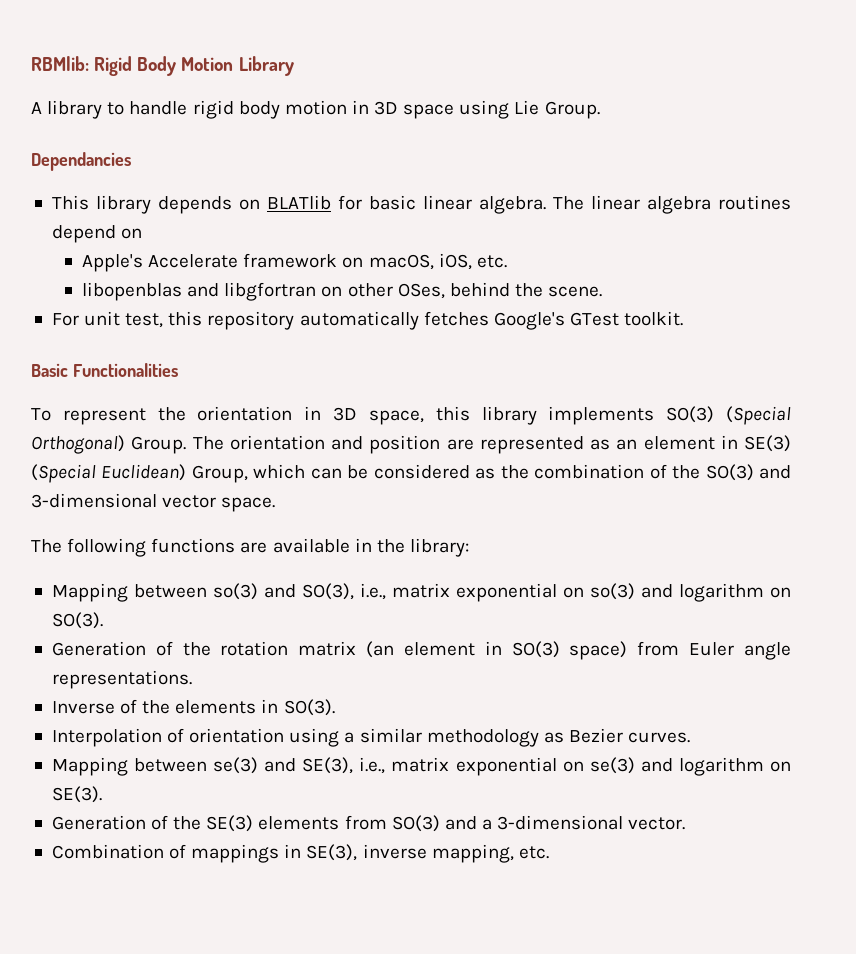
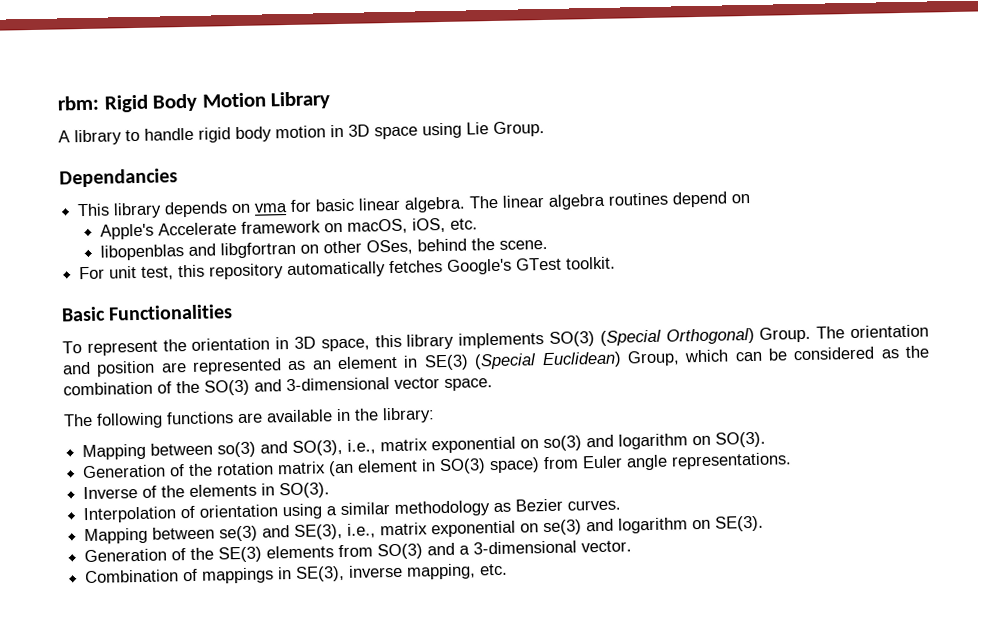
[31,56,89,71] RBMlib: -> [57,95,100,111] rbm:
[266,195,331,210] BLATlib -> [254,203,289,213] vma

